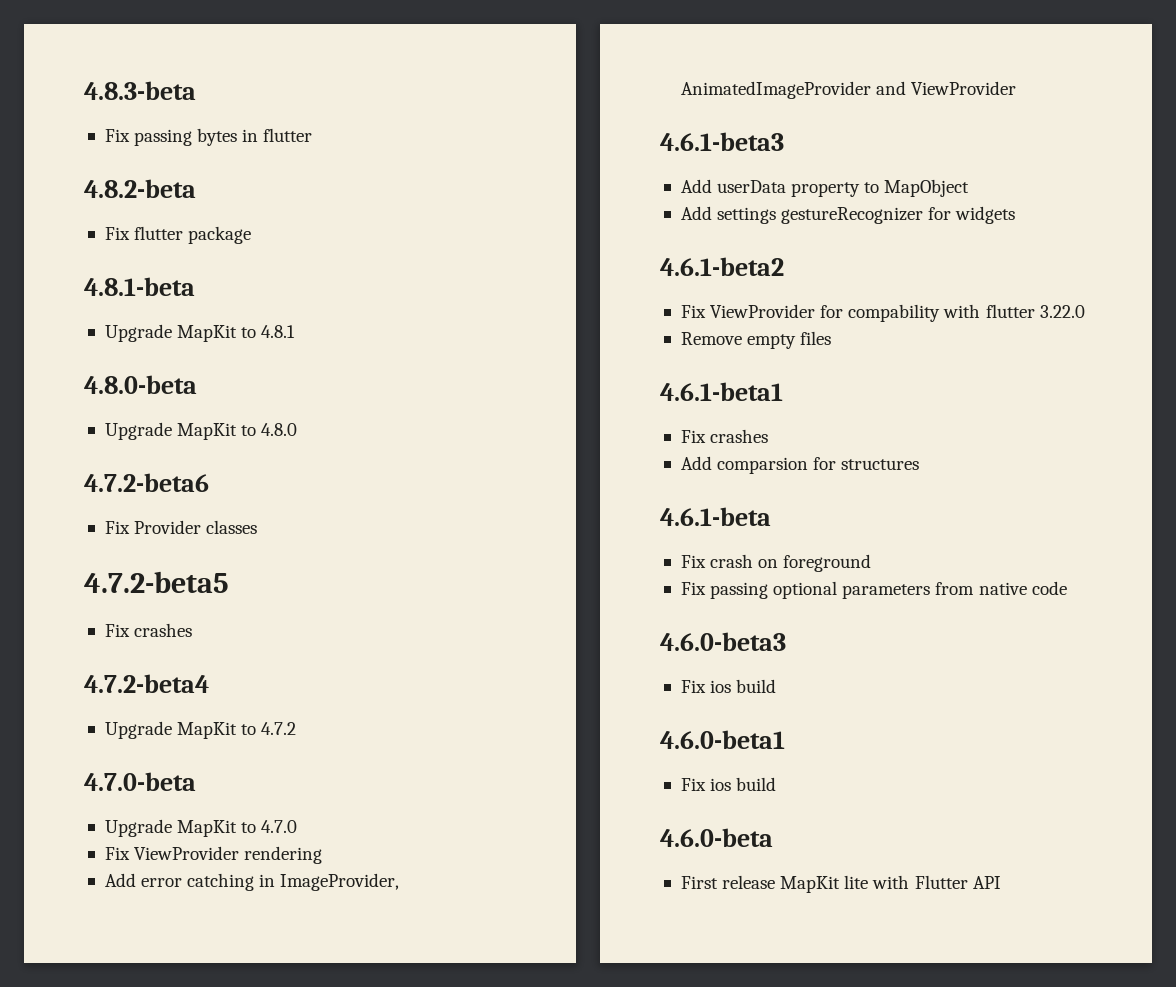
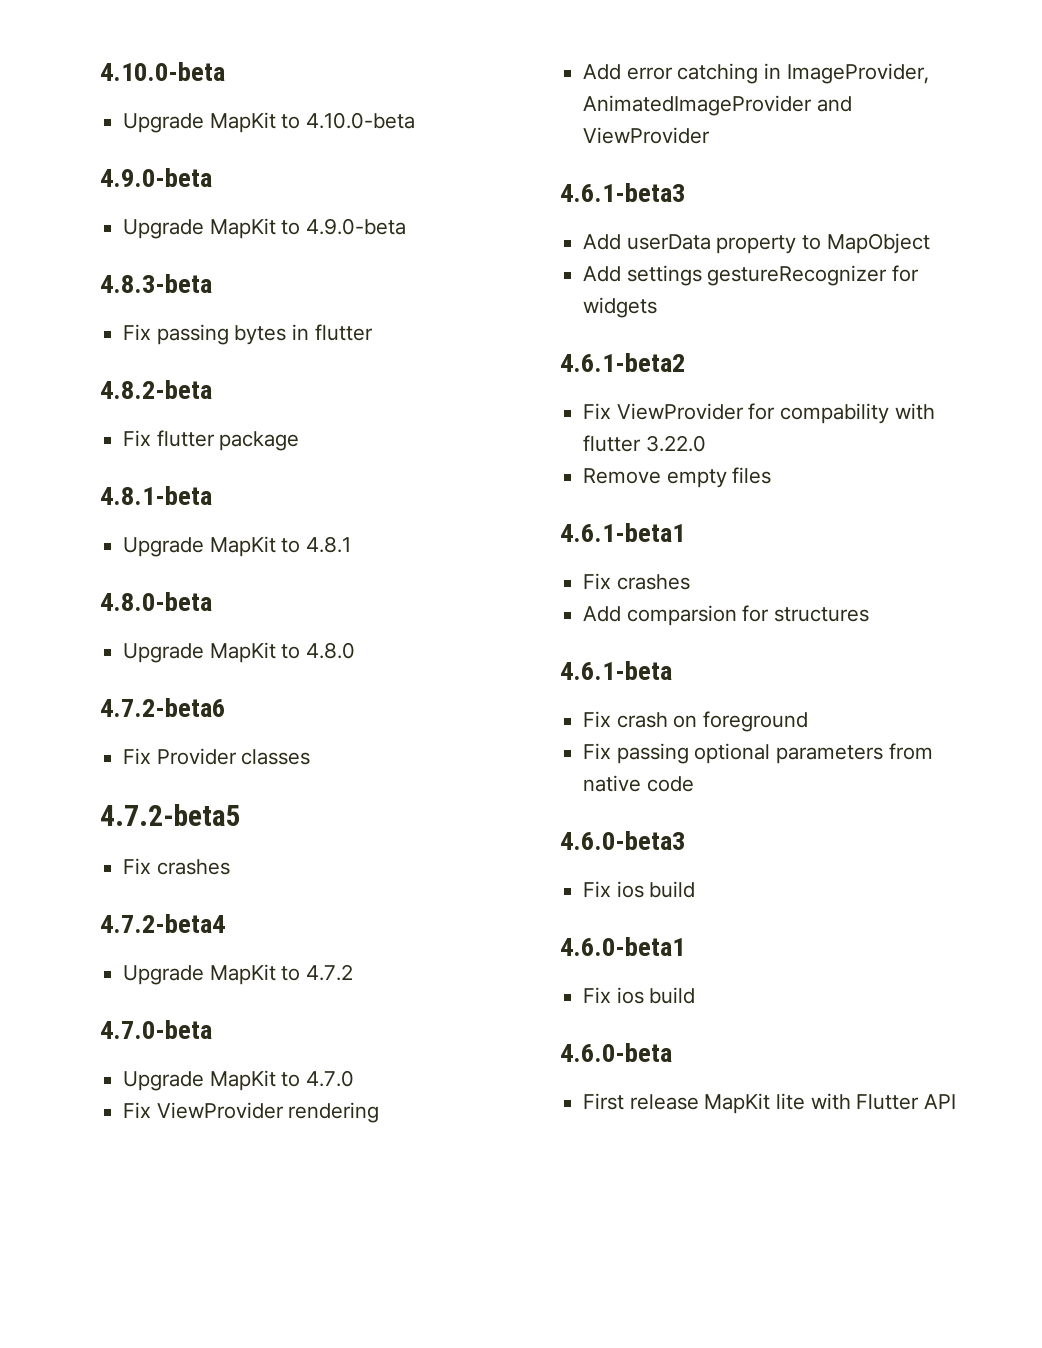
(84, 90) none -> [100,62,225,81] [123,112,416,133] [100,168,212,187] [123,218,407,239] 4.10.0-beta // Upgrade MapKit to 4.10.0-beta // 4.9.0-beta // Upgrade MapKit to 4.9.0-beta //

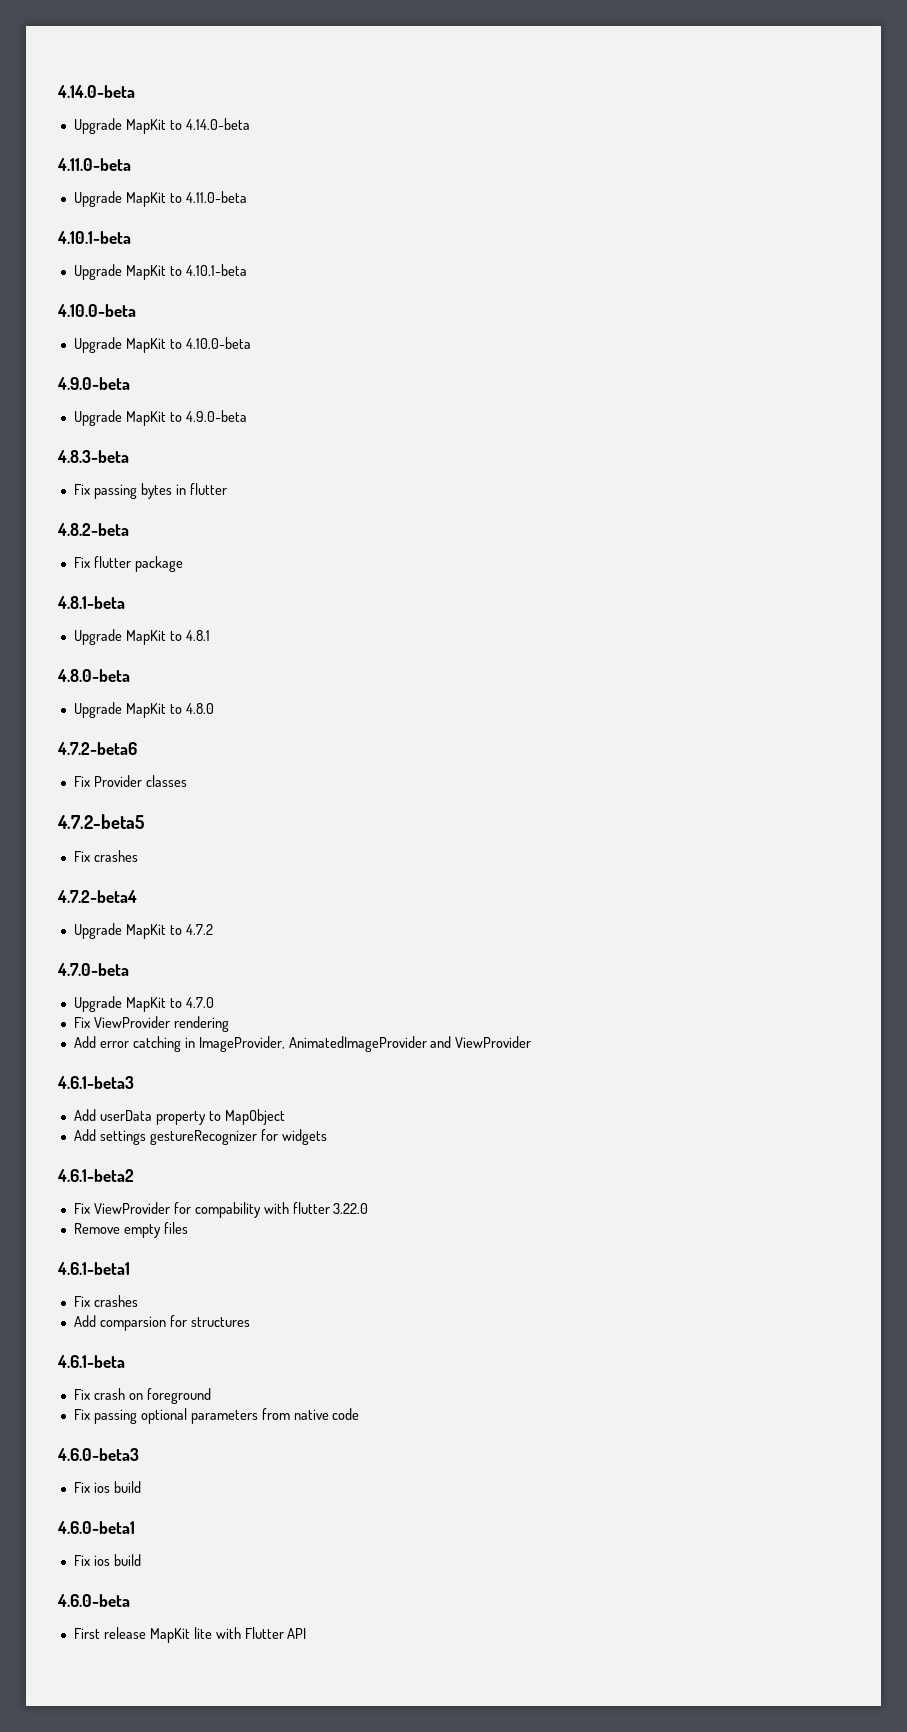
(100, 71) none -> [57,85,135,98] [73,118,250,134] [57,158,131,171] [73,191,247,207] [57,231,131,244] [73,264,247,280] 4.14.0-beta // Upgrade MapKit to 4.14.0-beta // 4.11.0-beta // Upgrade MapKit to 4.11.0-beta // 4.10.1-beta // Upgrade MapKit to 4.10.1-beta //

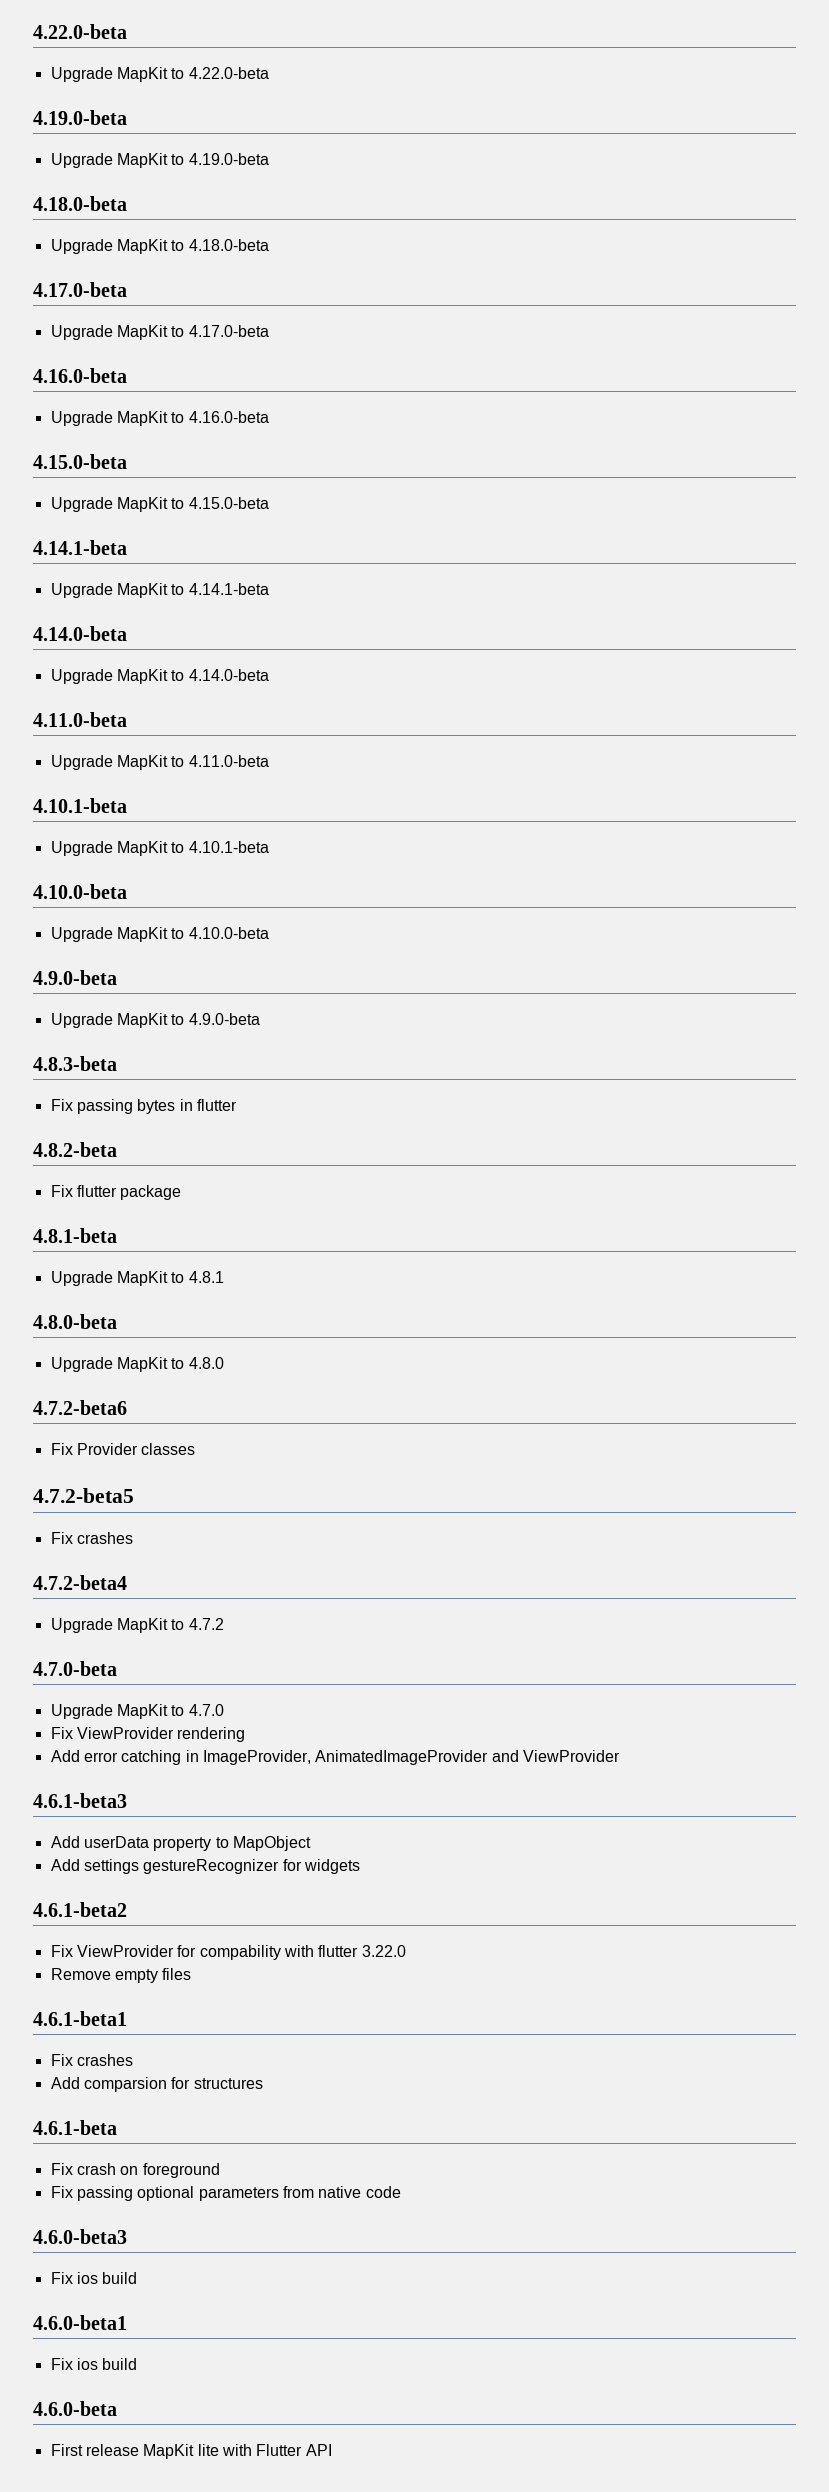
(57, 91) none -> [33,24,127,39] [50,67,269,82] [33,110,127,125] [50,153,269,168] [33,196,127,211] [50,239,269,254] [33,282,127,297] [50,325,269,340] [33,368,127,383] [50,411,269,426] [33,454,127,469] [50,497,269,512] [33,540,127,555] [50,583,269,598] 4.22.0-beta // Upgrade MapKit to 4.22.0-beta // 4.19.0-beta // Upgrade MapKit to 4.19.0-beta // 4.18.0-beta // Upgrade MapKit to 4.18.0-beta // 4.17.0-beta // Upgrade MapKit to 4.17.0-beta // 4.16.0-beta // Upgrade MapKit to 4.16.0-beta // 4.15.0-beta // Upgrade MapKit to 4.15.0-beta // 4.14.1-beta // Upgrade MapKit to 4.14.1-beta //

